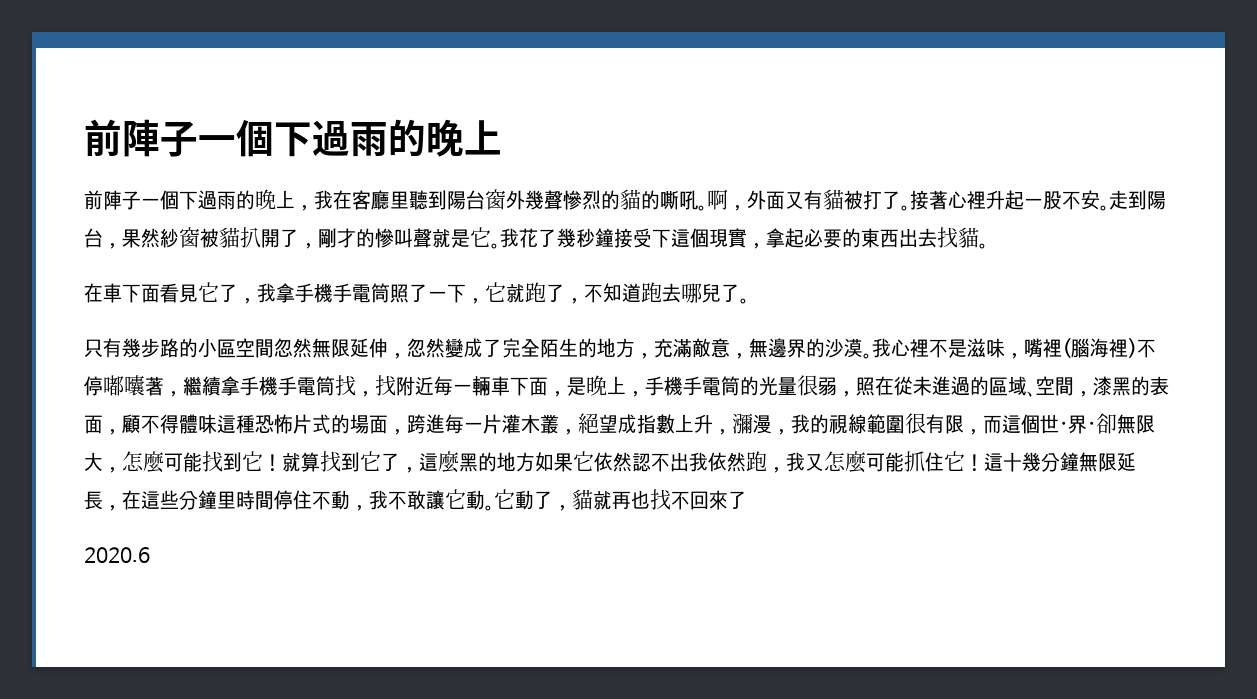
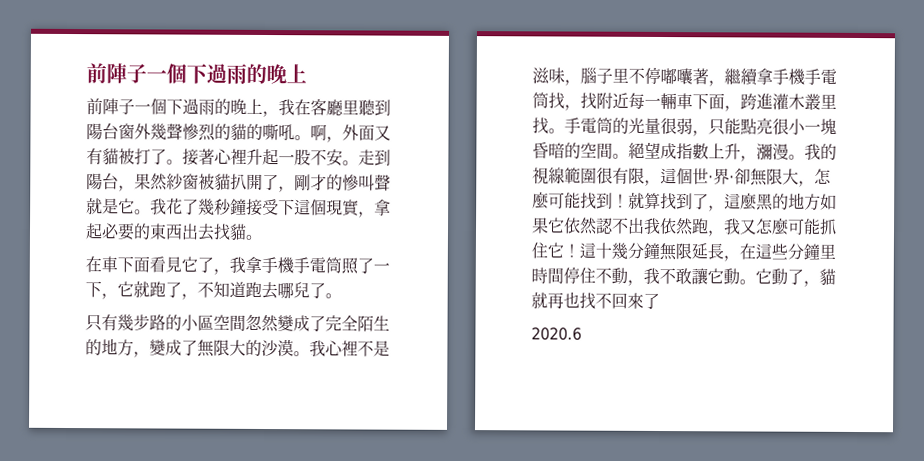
[312,338,445,359] 無限延伸，忽然 -> (279, 323) none
[654,338,806,359] 充滿敵意，無邊界 -> [149,339,246,357] 變成了無限大
[1024,338,1137,358] 嘴裡(腦海裡) -> [580,67,629,84] 腦子里
[567,375,683,397] 是晚上，手機 -> [740,93,837,110] [532,117,565,135] 跨進灌木叢里找。
[856,376,1169,397] [84,414,578,435] 照在從未進過的區域、空間，漆黑的表面，顧不得體味這種恐怖片式的場面，跨進每一片灌木叢， -> [708,117,837,136] [532,142,629,159] 只能點亮很小一塊昏暗的空間。
[772,429,791,435] ， -> [788,154,805,160] 。
[983,415,1002,434] 而 -> (661, 183) none
[242,451,263,471] 它 -> (613, 200) none
[360,451,381,471] 它 -> (693, 201) none

